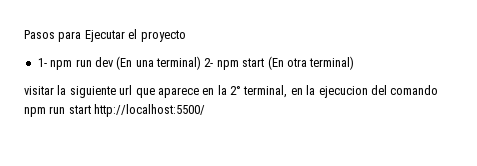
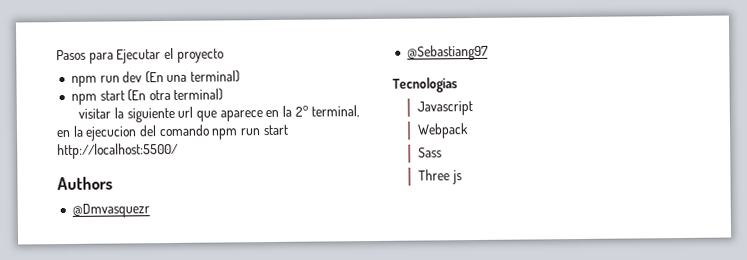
[37,58,47,67] 1- -> (224, 55) none
[204,58,214,67] 2- -> (241, 76) //
(206, 110) none -> [57,176,113,191] [71,203,150,218] [406,44,489,61] [392,77,458,93] [416,101,473,116] [416,123,469,139] [417,147,442,158] [417,169,462,185] // Authors // @Dmvasquezr // @Sebastiang97 // Tecnologias // Javascript // Webpack // Sass // Three js

